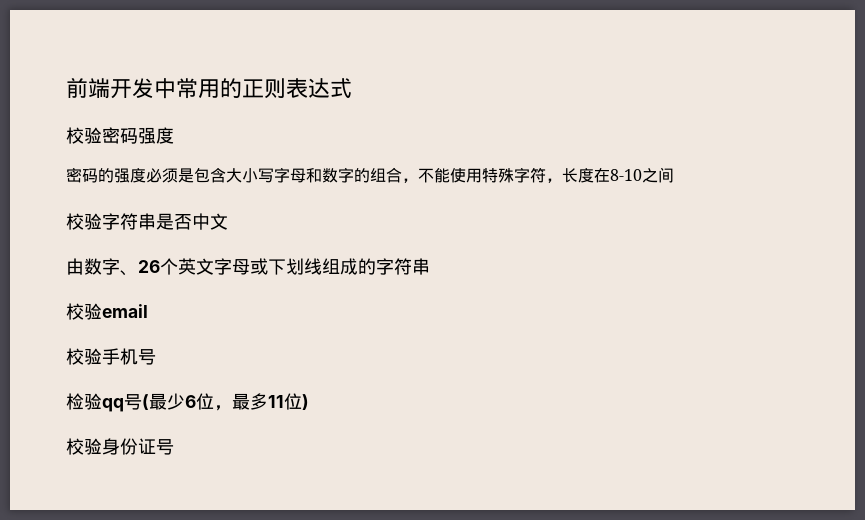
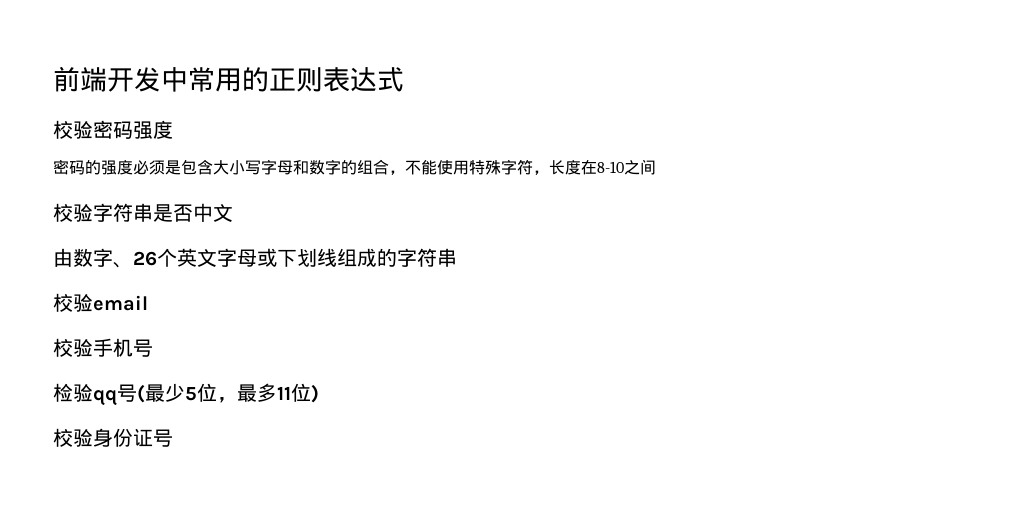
[185,395,196,408] 6 -> [185,387,197,401] 5

